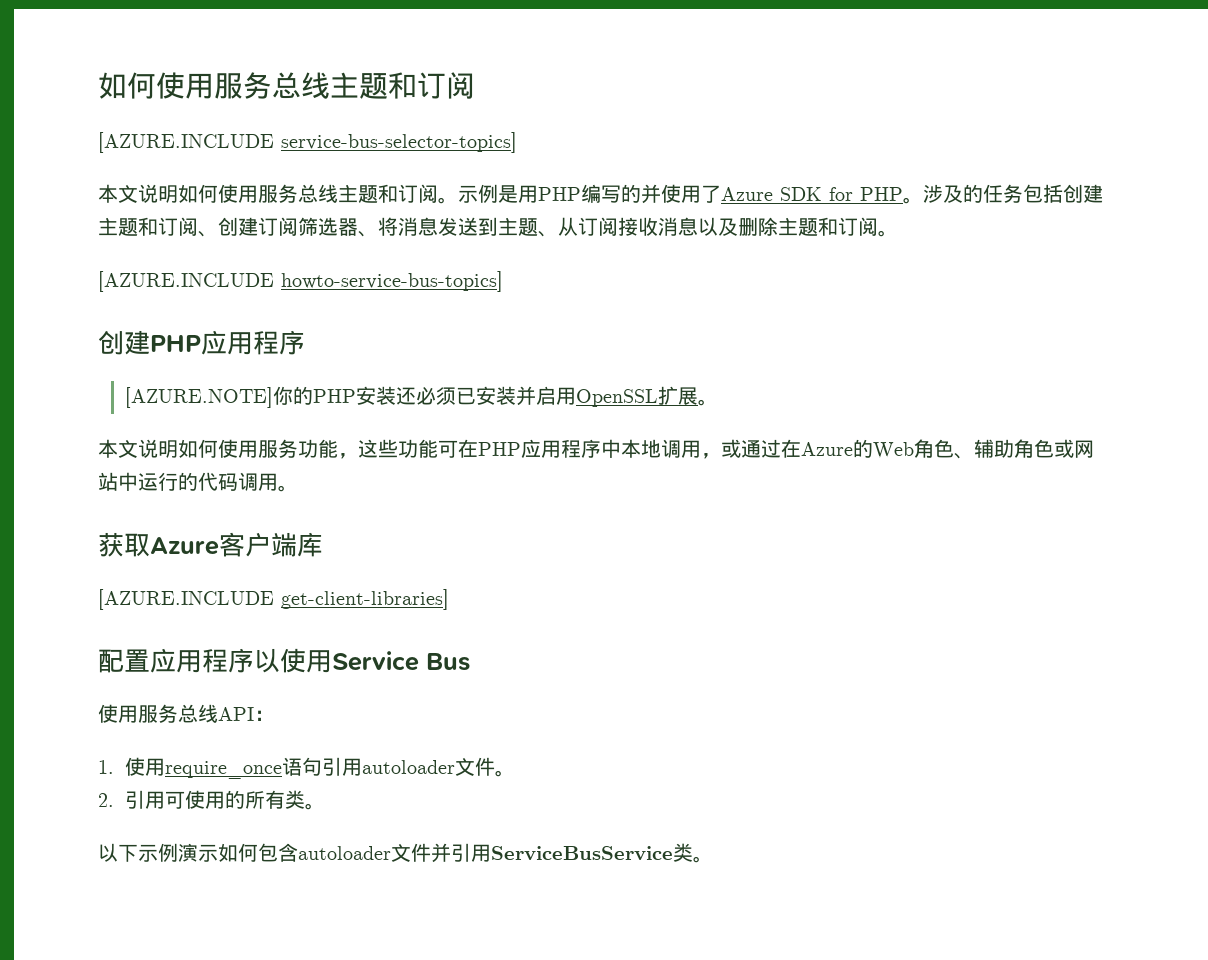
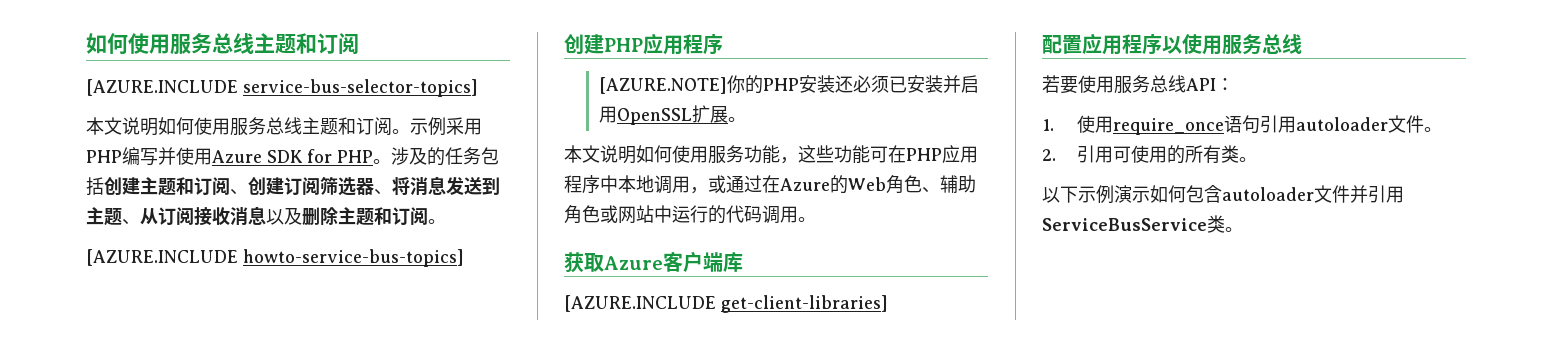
[498,185,518,203] 是 -> [446,117,464,135] 采
[621,184,721,204] 的并使用了 -> [158,147,212,165] 并使用
[332,651,470,671] Service Bus // -> [1222,34,1302,55] [1042,75,1078,94] 服务总线 // 若要

